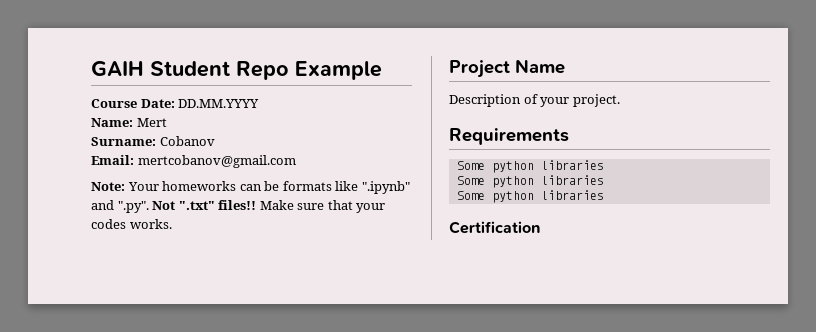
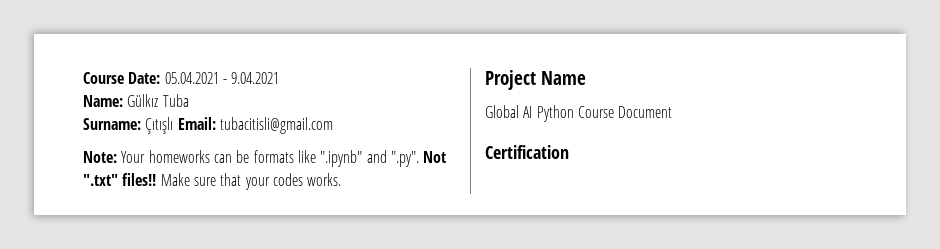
[91,61,382,80] [91,99,260,108] GAIH Student Repo Example // Course Date: DD.MM.YYYY -> [83,72,280,84] Course Date: 05.04.2021 - 9.04.2021
[136,118,167,127] Mert -> [127,94,189,107] Gülkız Tuba
[159,136,215,146] [91,155,296,168] Cobanov // Email: mertcobanov@gmail.com -> [145,117,333,134] Çıtışlı Email: tubacitisli@gmail.com
[449,94,620,107] [449,128,569,145] [456,160,604,173] [456,175,604,188] [456,190,604,203] Description of your project. // Requirements // Some python libraries // Some python libraries // Some python libraries -> [485,105,673,122] Global AI Python Course Document

